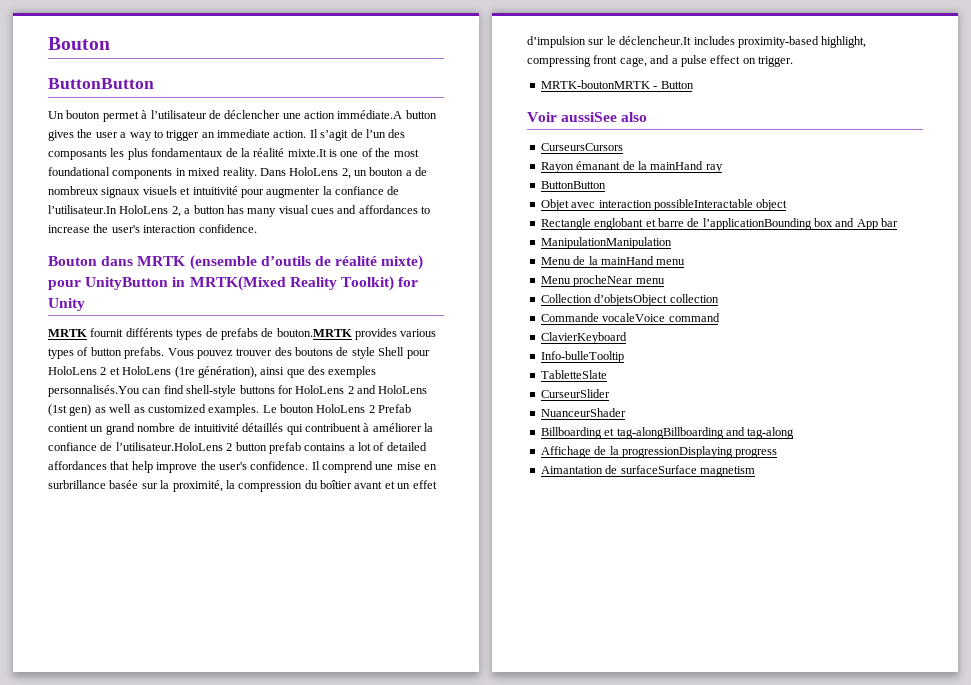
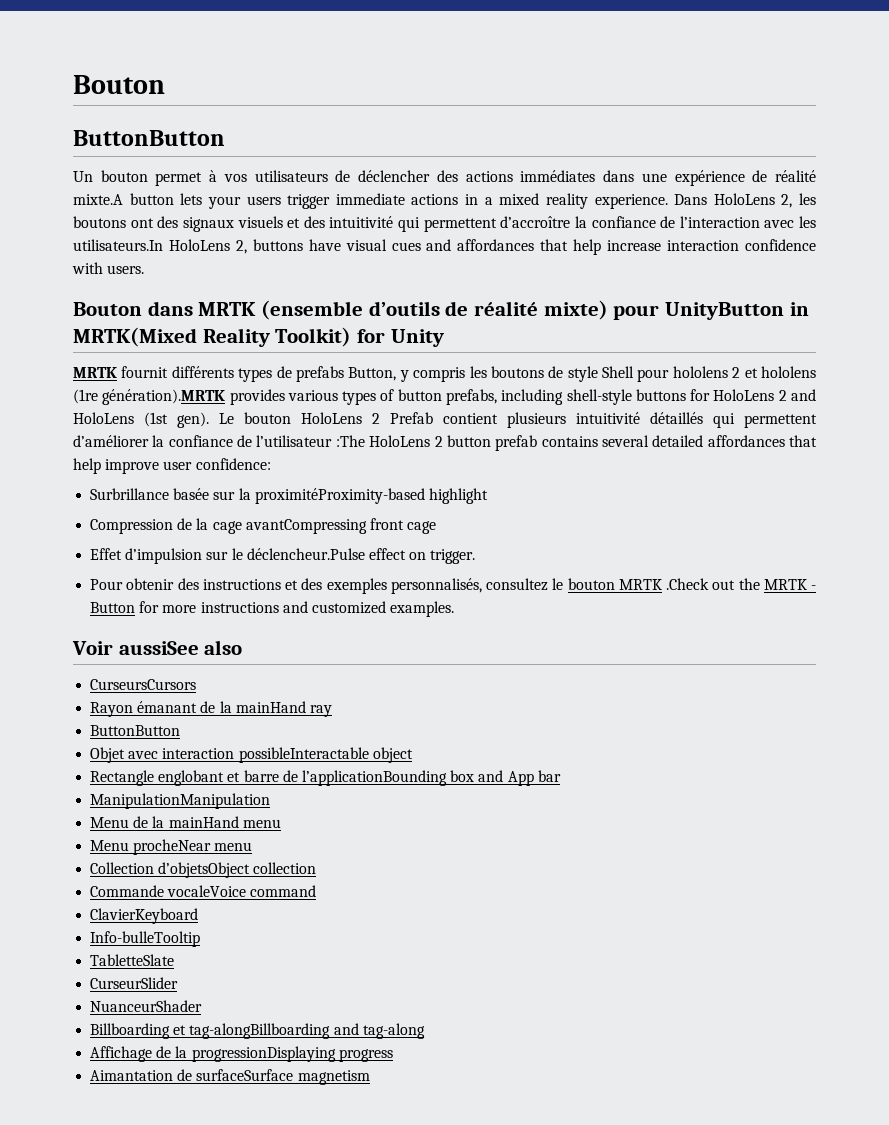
[150,110,437,119] [48,129,406,141] [48,148,419,160] [48,167,428,179] [48,186,400,198] [48,205,431,217] [48,224,257,233] l’utilisateur de déclencher une action immédiate.A button gives the user a way to trigger an immediate action. Il s’agit de l’un des composants les plus fondamentaux de la réalité mixte.It is one of the most foundational components in mixed reality. Dans HoloLens 2, un bouton a de nombreux signaux visuels et intuitivité pour augmenter la confiance de l’utilisateur.In HoloLens 2, a button has many visual cues and affordances to increase the user's interaction confidence. -> [223,170,817,186] [73,193,816,209] [73,216,816,232] [73,239,816,255] [72,262,145,274] vos utilisateurs de déclencher des actions immédiates dans une expérience de réalité mixte.A button lets your users trigger immediate actions in a mixed reality experience. Dans HoloLens 2, les boutons ont des signaux visuels et des intuitivité qui permettent d’accroître la confiance de l’interaction avec les utilisateurs.In HoloLens 2, buttons have visual cues and affordances that help increase interaction confidence with users.
[261,328,352,337] de bouton.MRTK -> [348,366,817,382] [73,389,226,405] Button, y compris les boutons de style Shell pour hololens 2 et hololens (1re génération).MRTK
[124,347,430,359] [48,366,377,378] [48,385,184,397] prefabs. Vous pouvez trouver des boutons de style Shell pour HoloLens 2 et HoloLens (1re génération), ainsi que des exemples personnalisés.You can find -> [445,389,564,405] prefabs, including
[69,404,260,416] gen) as well as customized examples. -> [177,412,209,428] gen).
[90,423,434,435] [48,442,223,451] un grand nombre de intuitivité détaillés qui contribuent à améliorer la confiance de l’utilisateur.HoloLens -> [507,412,817,428] [73,435,431,447] plusieurs intuitivité détaillés qui permettent d’améliorer la confiance de l’utilisateur :The HoloLens
[348,442,385,451] a lot of -> [601,435,649,447] several
[200,461,438,473] [48,480,437,492] [527,36,867,48] [527,55,793,67] [540,80,694,89] the user's confidence. Il comprend une mise en surbrillance basée sur la proximité, la compression du boîtier avant et un effet d’impulsion sur le déclencheur.It includes proximity-based highlight, compressing front cage, and a pulse effect on trigger. // MRTK-boutonMRTK - Button -> [163,458,271,470] [90,488,488,504] [90,518,437,534] [90,548,476,564] [90,578,817,594] [90,601,455,617] user confidence: // Surbrillance basée sur la proximitéProximity-based highlight // Compression de la cage avantCompressing front cage // Effet d’impulsion sur le déclencheur.Pulse effect on trigger. // Pour obtenir des instructions et des exemples personnalisés, consultez le bouton MRTK .Check out the MRTK - Button for more instructions and customized examples.

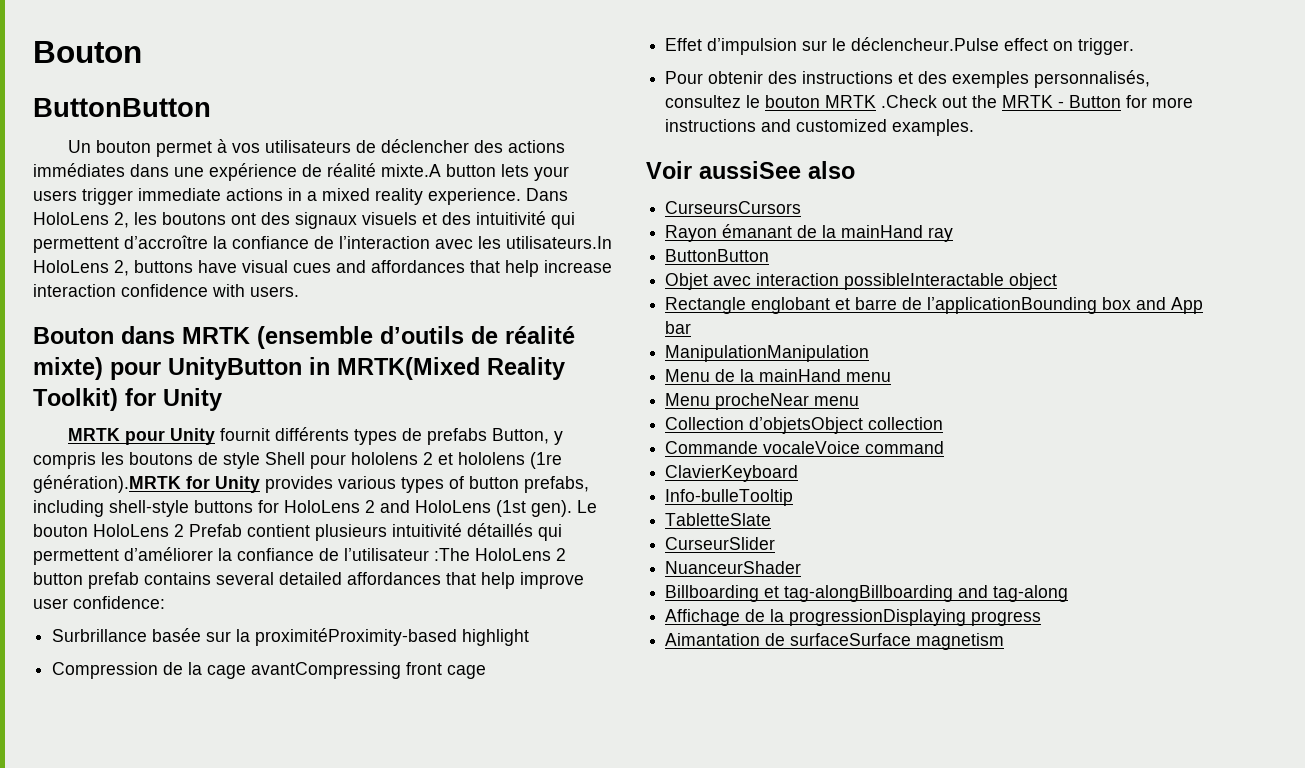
(117, 372) none -> [124,428,215,445] pour Unity
(226, 397) none -> [186,476,260,493] for Unity

